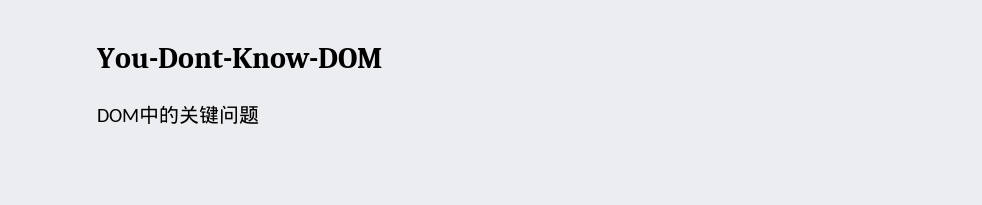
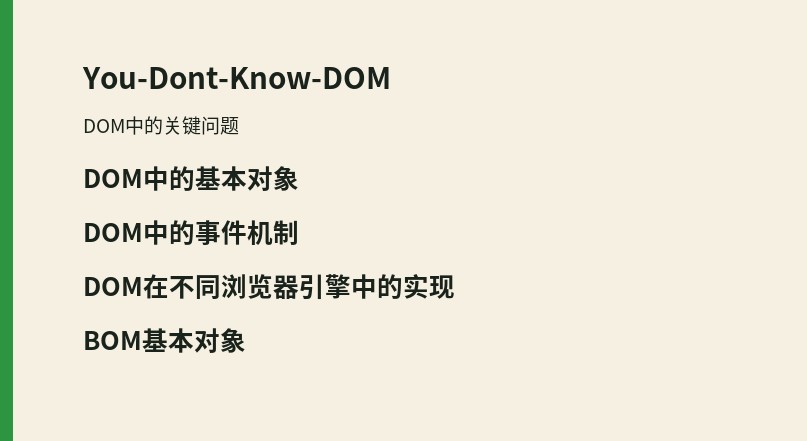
(259, 115) none -> [83,166,299,191] [83,220,299,245] [83,274,455,300] [83,328,246,353] // DOM中的基本对象 // DOM中的事件机制 // DOM在不同浏览器引擎中的实现 // BOM基本对象

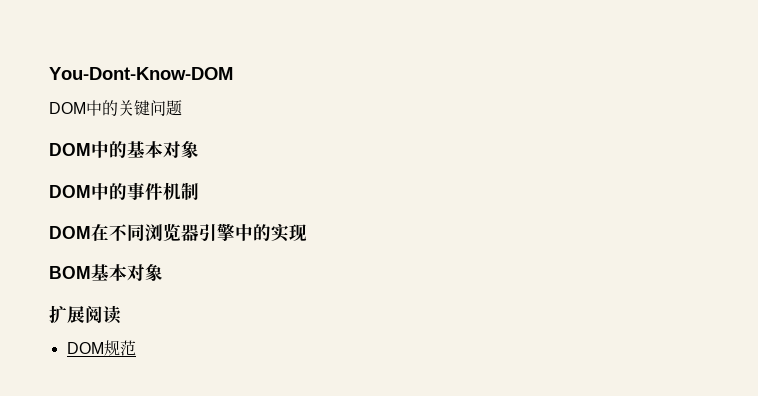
(246, 340) none -> [49,305,121,324] [66,340,136,356] // 扩展阅读 // DOM规范

